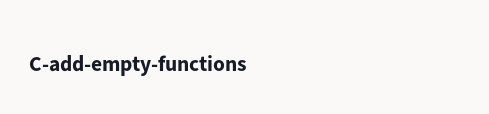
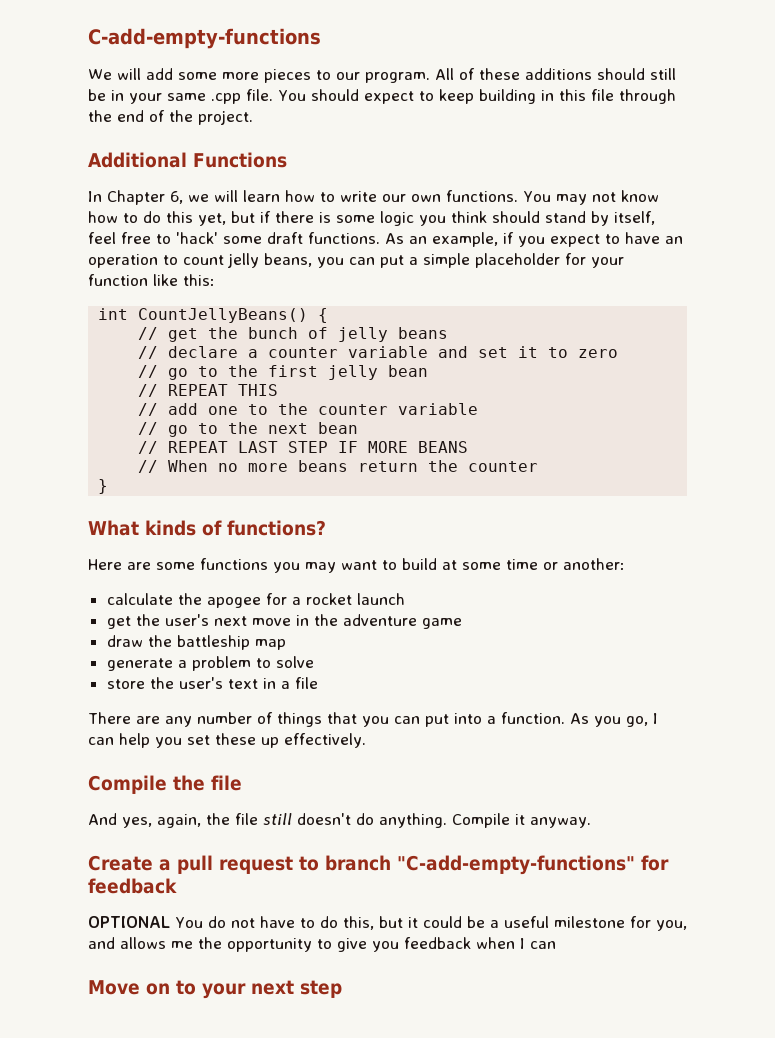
(247, 65) none -> [88,68,676,83] [88,89,676,104] [88,110,253,125] [88,152,287,168] [88,190,659,205] [88,211,655,226] [88,232,683,247] [88,253,624,268] [88,274,215,286] [98,308,329,323] [138,327,449,342] [138,346,619,359] [138,365,429,380] [138,384,279,397] [138,403,479,416] [138,422,359,437] [138,441,469,454] [138,460,539,473] [98,479,109,494] [88,520,326,536] [88,558,625,573] [106,593,405,608] [106,614,462,629] [106,635,286,650] [106,656,314,671] [106,677,318,689] [88,712,658,727] [88,733,366,748] [88,775,242,794] [88,813,591,828] [88,855,669,875] [88,878,177,894] [88,916,687,931] [88,937,556,952] [88,980,342,999] // We will add some more pieces to our program. All of these additions should still be in your same .cpp file. You should expect to keep building in this file through the end of the project. // Additional Functions // In Chapter 6, we will learn how to write our own functions. You may not know how to do this yet, but if there is some logic you think should stand by itself, feel free to 'hack' some draft functions. As an example, if you expect to have an operation to count jelly beans, you can put a simple placeholder for your function like this: // int CountJellyBeans() { // // get the bunch of jelly beans // // declare a counter variable and set it to zero // // go to the first jelly bean // // REPEAT THIS // // add one to the counter variable // // go to the next bean // // REPEAT LAST STEP IF MORE BEANS // // When no more beans return the counter // } // What kinds of functions? // Here are some functions you may want to build at some time or another: // calculate the apogee for a rocket launch // get the user's next move in the adventure game // draw the battleship map // generate a problem to solve // store the user's text in a file // There are any number of things that you can put into a function. As you go, I can help you set these up effectively. // Compile the file // And yes, again, the file still doesn't do anything. Compile it anyway. // Create a pull request to branch "C-add-empty-functions" for feedback // OPTIONAL You do not have to do this, but it could be a useful milestone for you, and allows me the opportunity to give you feedback when I can // Move on to your next step

